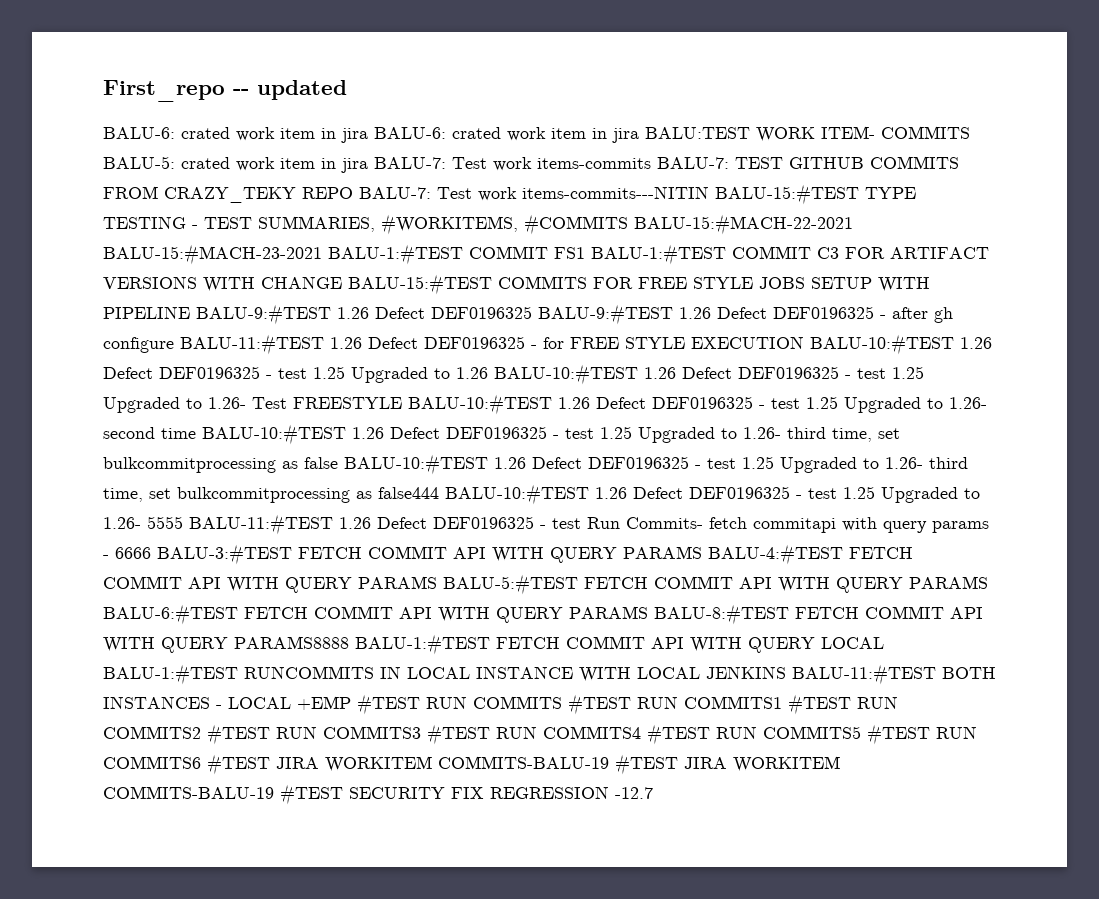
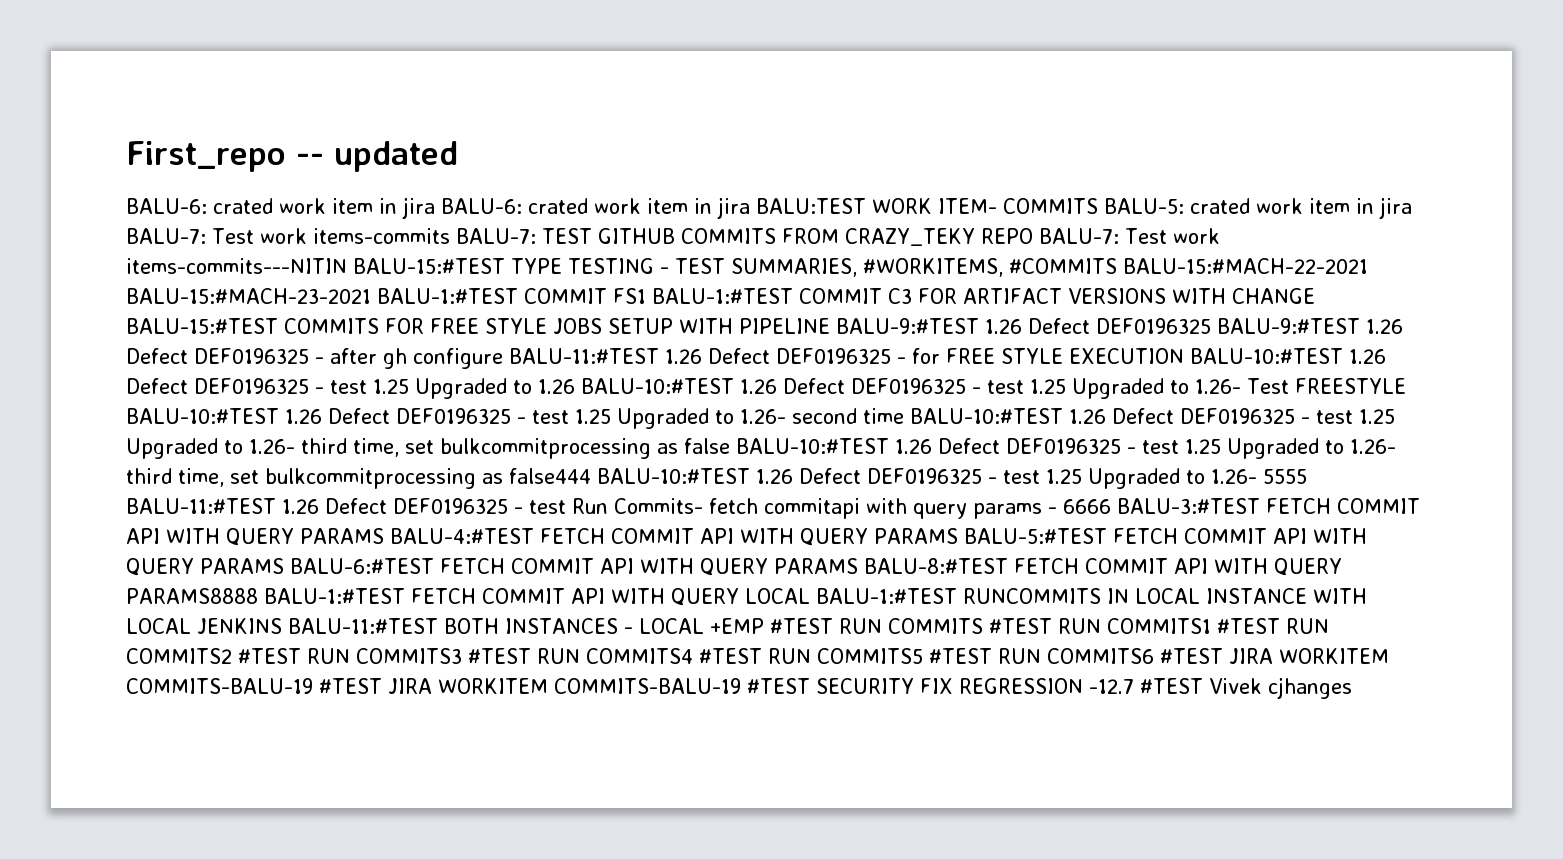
(653, 793) none -> [1140,677,1352,699] #TEST Vivek cjhanges

